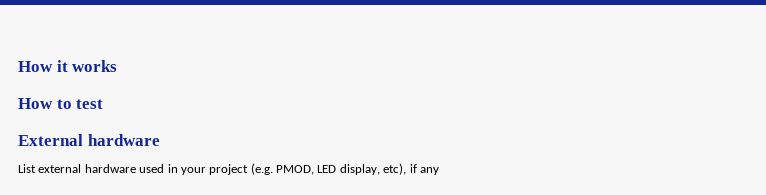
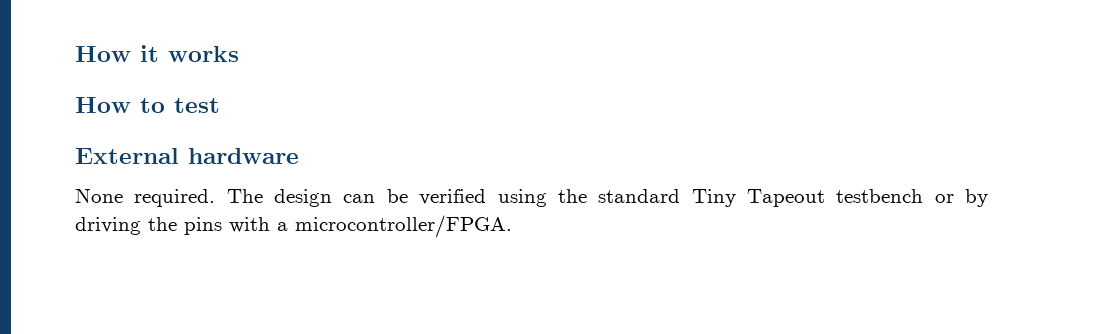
[18,163,439,175] List external hardware used in your project (e.g. PMOD, LED display, etc), if any -> [75,188,988,207] [75,215,512,238] None required. The design can be verified using the standard Tiny Tapeout testbench or by driving the pins with a microcontroller/FPGA.

